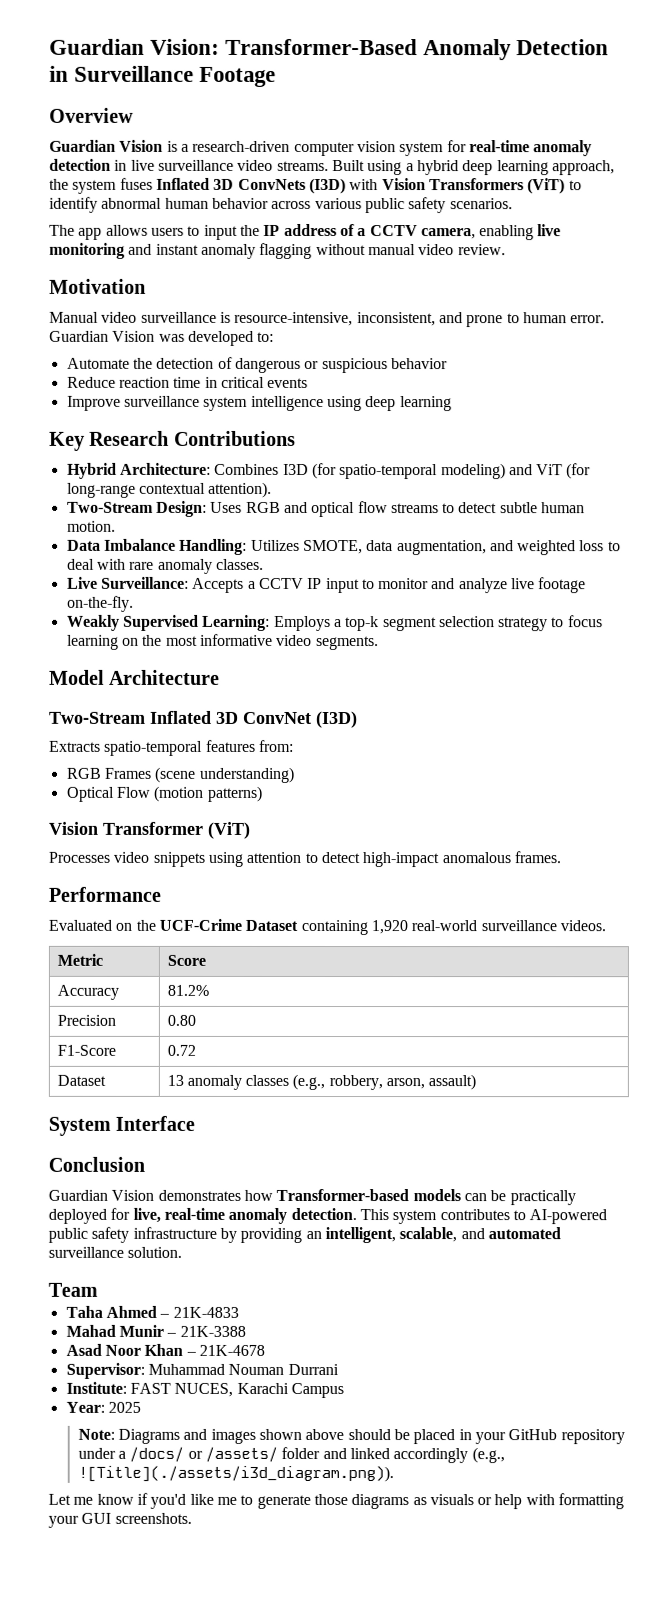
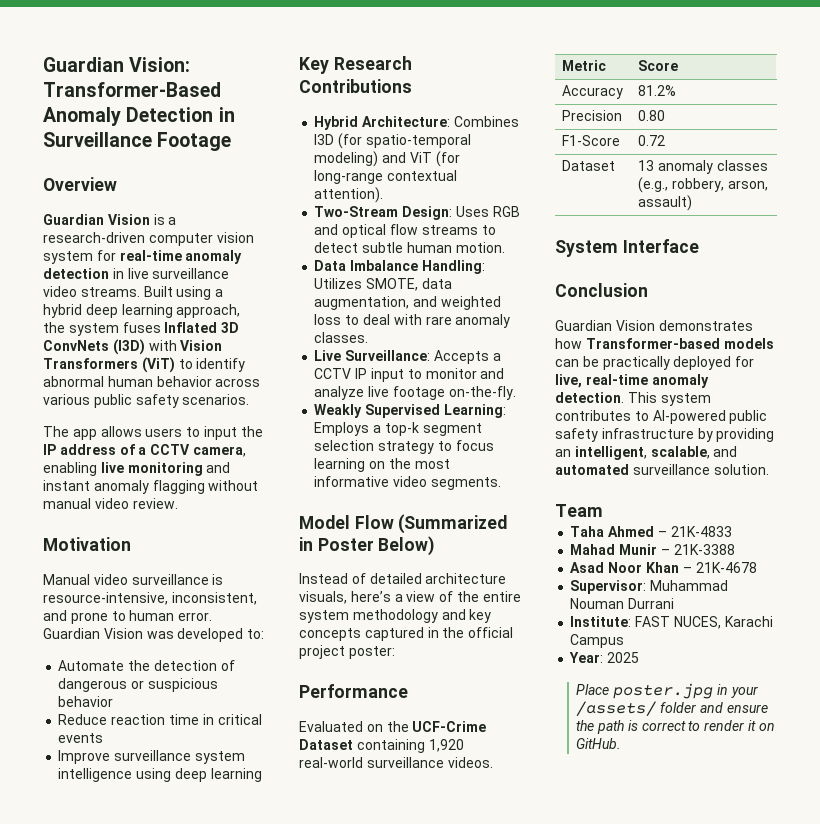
[109,669,221,685] [49,710,358,729] [49,739,294,756] [66,766,295,783] [65,785,263,802] [48,821,250,839] [48,851,561,868] Architecture // Two-Stream Inflated 3D ConvNet (I3D) // Extracts spatio-temporal features from: // RGB Frames (scene understanding) // Optical Flow (motion patterns) // Vision Transformer (ViT) // Processes video snippets using attention to detect high-impact anomalous frames. -> [354,514,508,534] [299,536,435,556] [299,573,507,584] [299,591,521,604] [299,609,492,623] [299,627,514,641] [299,645,395,659] Flow (Summarized in Poster Below) // Instead of detailed architecture visuals, here’s a view of the entire system methodology and key concepts captured in the official project poster:
[77,1428,625,1445] [77,1446,505,1464] [77,1465,394,1483] [48,1492,625,1510] [48,1512,192,1528] Note: Diagrams and images shown above should be placed in your GitHub repository under a /docs/ or /assets/ folder and linked accordingly (e.g., ![Title](./assets/i3d_diagram.png)). // Let me know if you'd like me to generate those diagrams as visuals or help with formatting your GUI screenshots. -> [576,683,758,699] [576,701,768,716] [576,720,775,734] [576,738,622,749] Place poster.jpg in your /assets/ folder and ensure the path is correct to render it on GitHub.

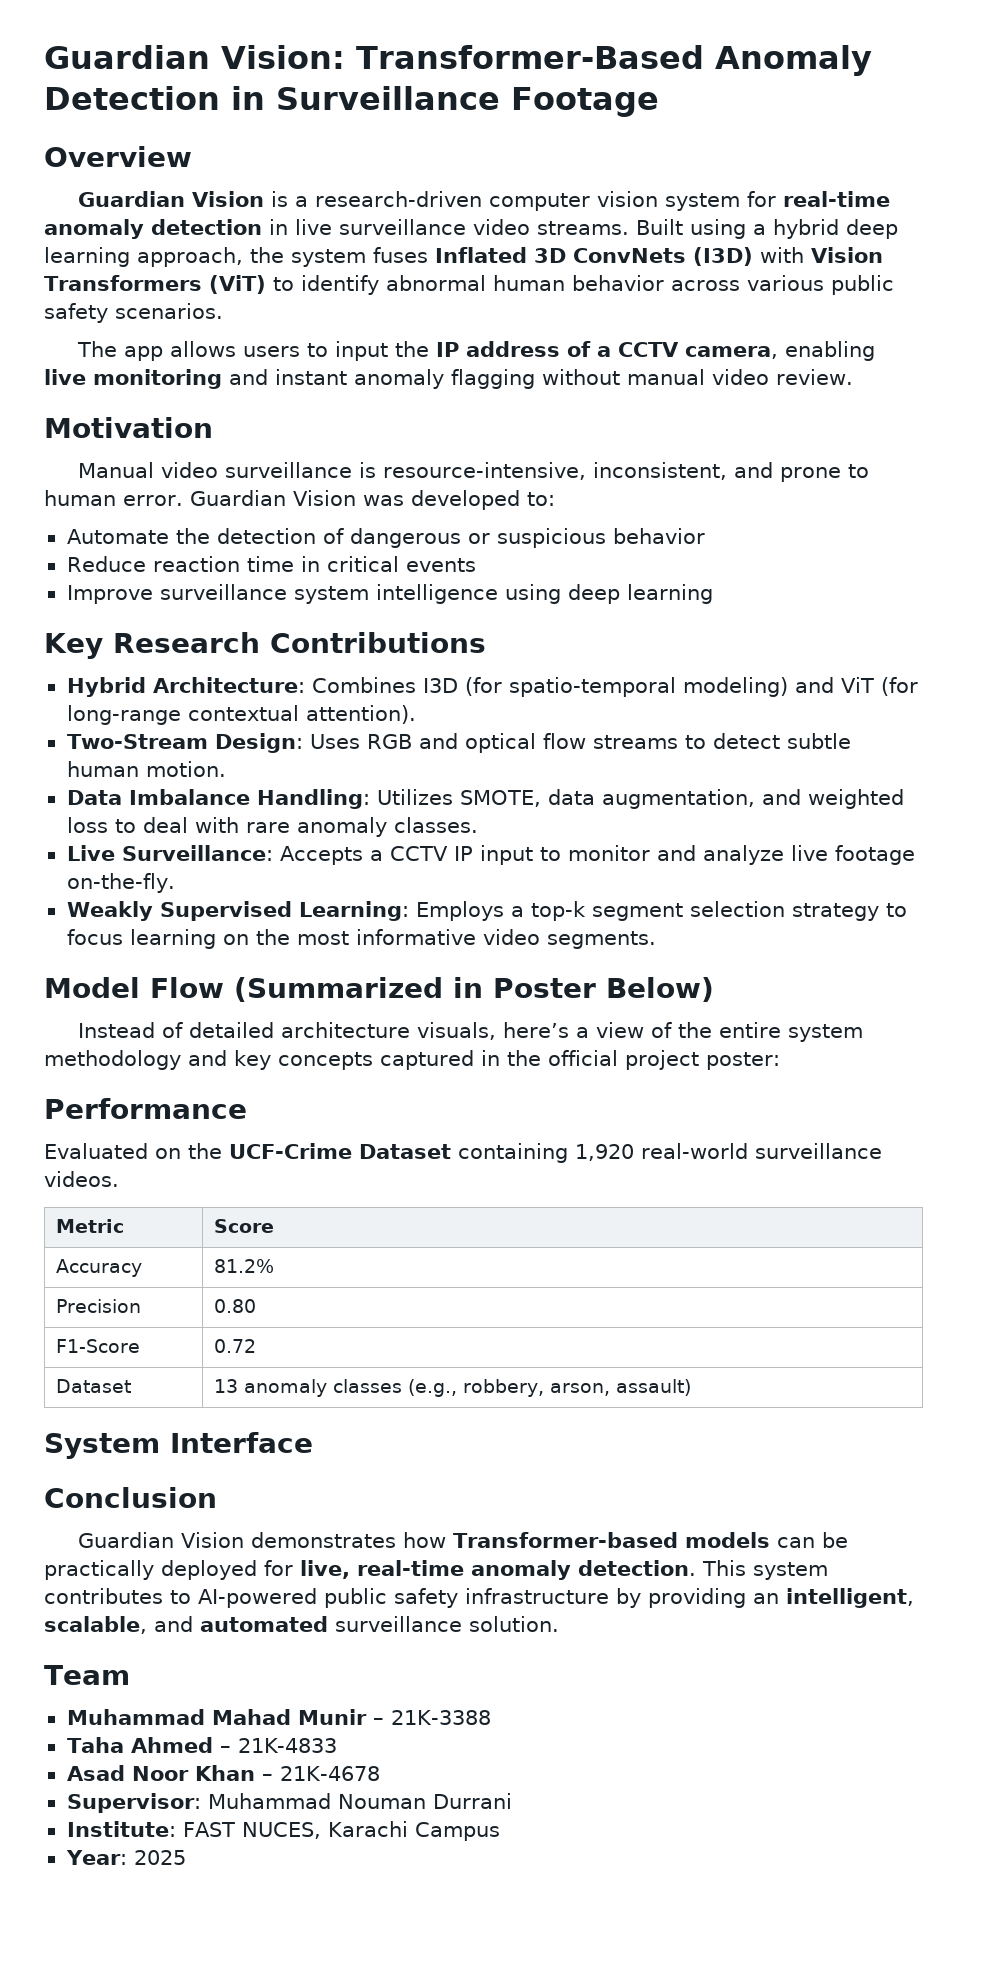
(603, 510) none -> [66,1709,491,1725] // Muhammad Mahad Munir – 21K-3388
[570,544,735,555] // Mahad Munir – 21K-3388 -> (338, 1745) none
[576,683,758,699] [576,701,768,716] [576,720,775,734] [576,738,622,749] // Place poster.jpg in your /assets/ folder and ensure the path is correct to render it on GitHub. -> (186, 1857) none

